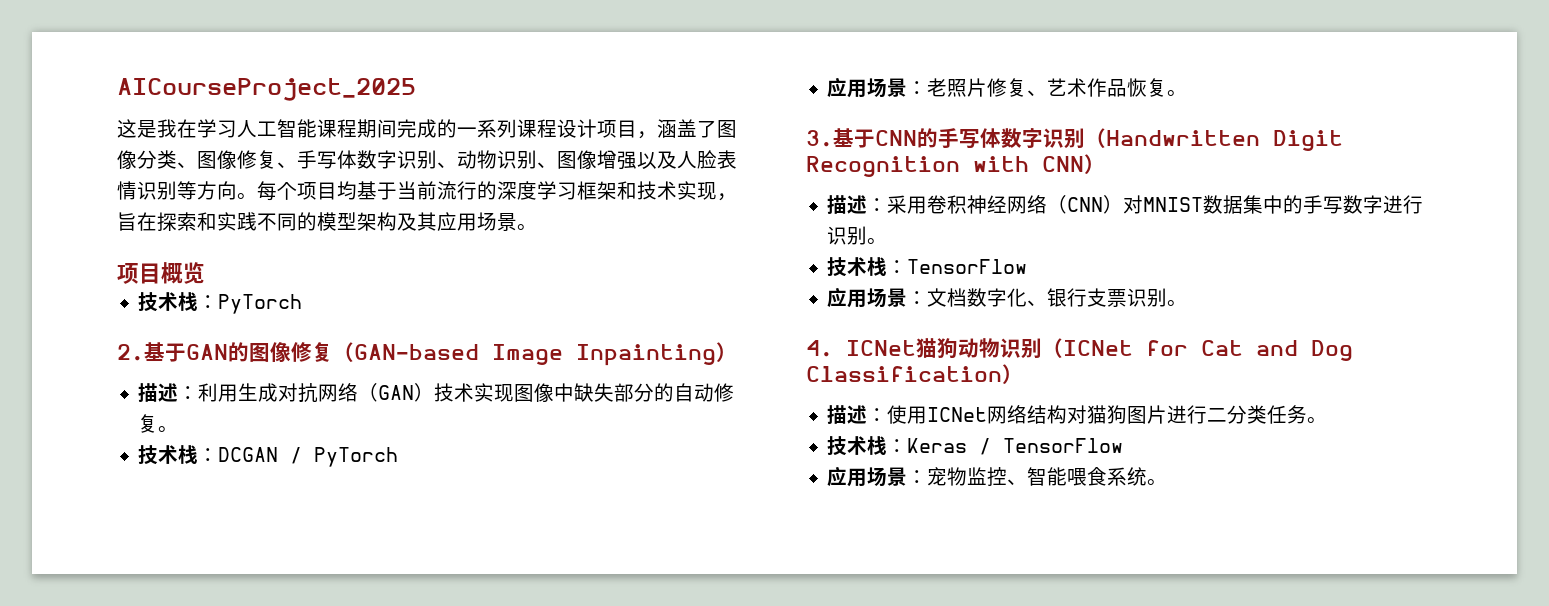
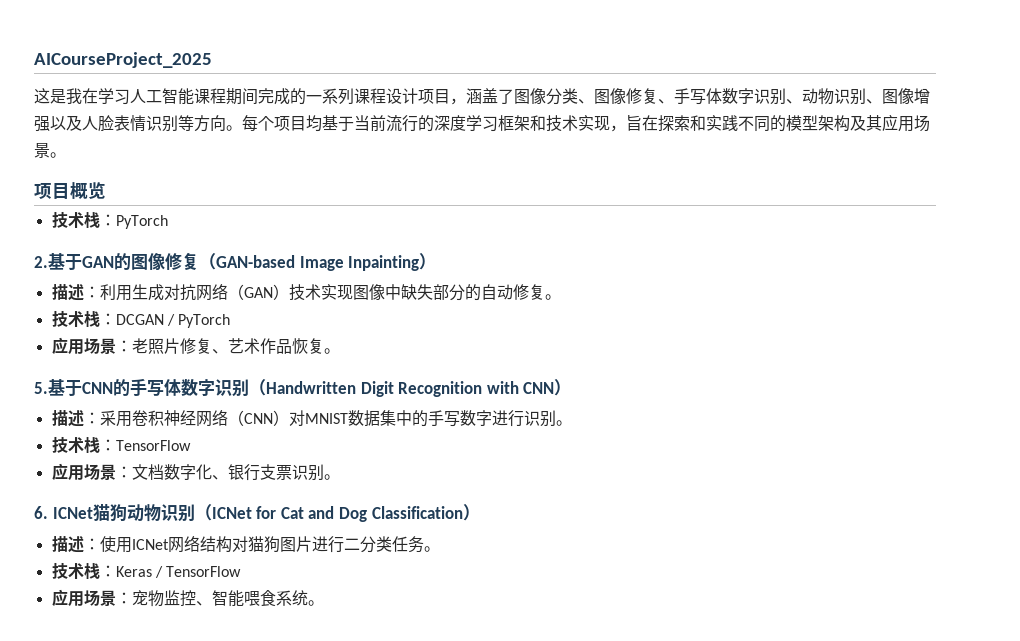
[806,130,833,147] 3. -> [34,382,48,394] 5.
[806,340,833,357] 4. -> [34,506,48,519] 6.

